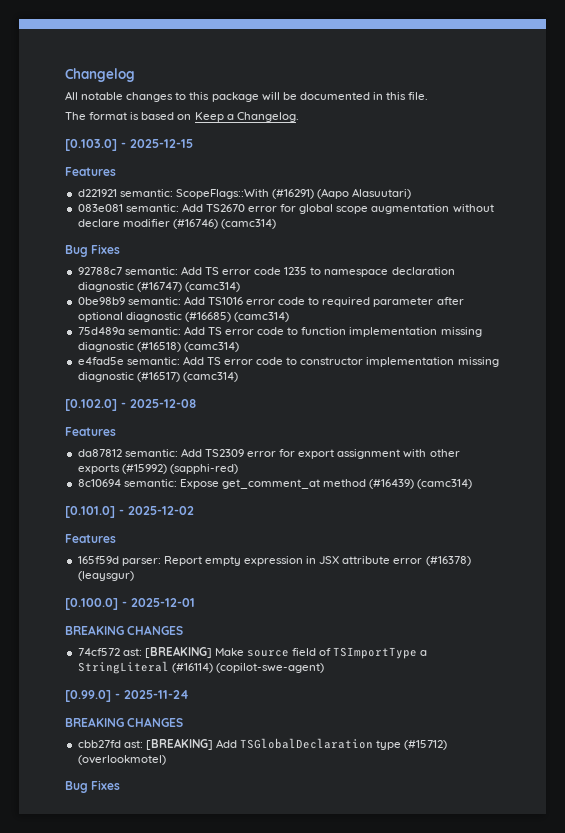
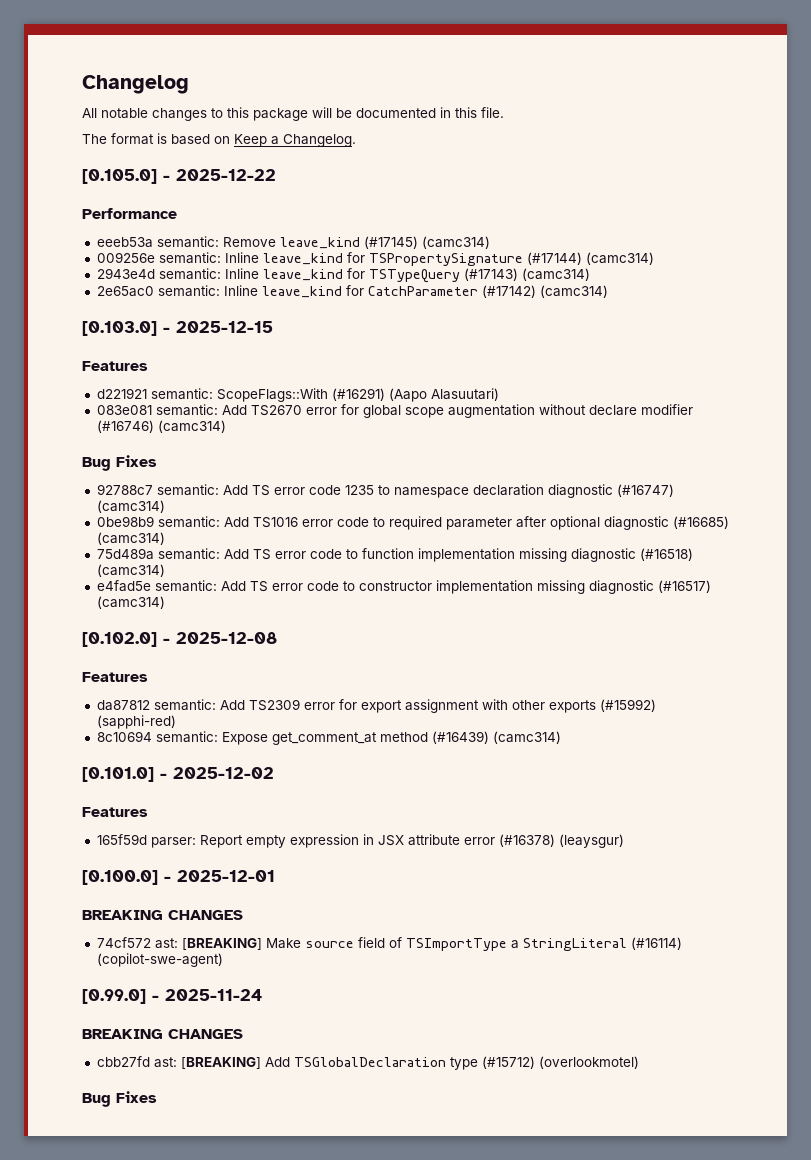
(299, 117) none -> [82,169,276,184] [82,208,177,219] [96,236,490,249] [96,252,654,266] [96,268,590,283] [96,285,608,298] // [0.105.0] - 2025-12-22 // Performance // eeeb53a semantic: Remove leave_kind (#17145) (camc314) // 009256e semantic: Inline leave_kind for TSPropertySignature (#17144) (camc314) // 2943e4d semantic: Inline leave_kind for TSTypeQuery (#17143) (camc314) // 2e65ac0 semantic: Inline leave_kind for CatchParameter (#17142) (camc314)

